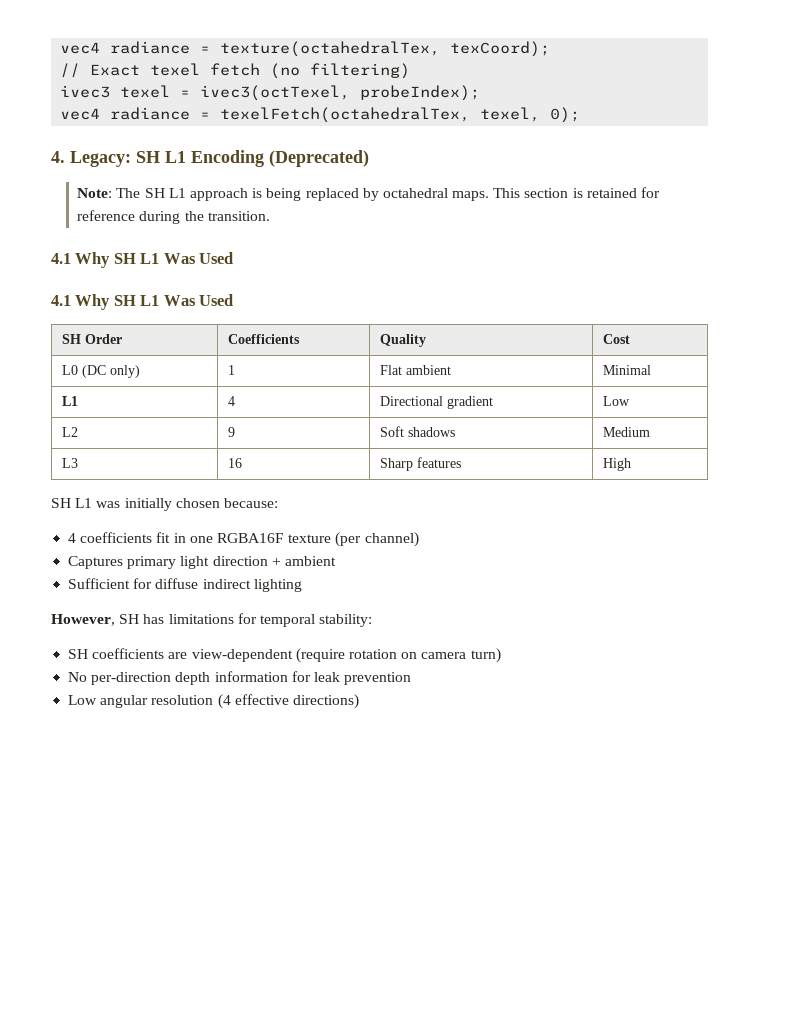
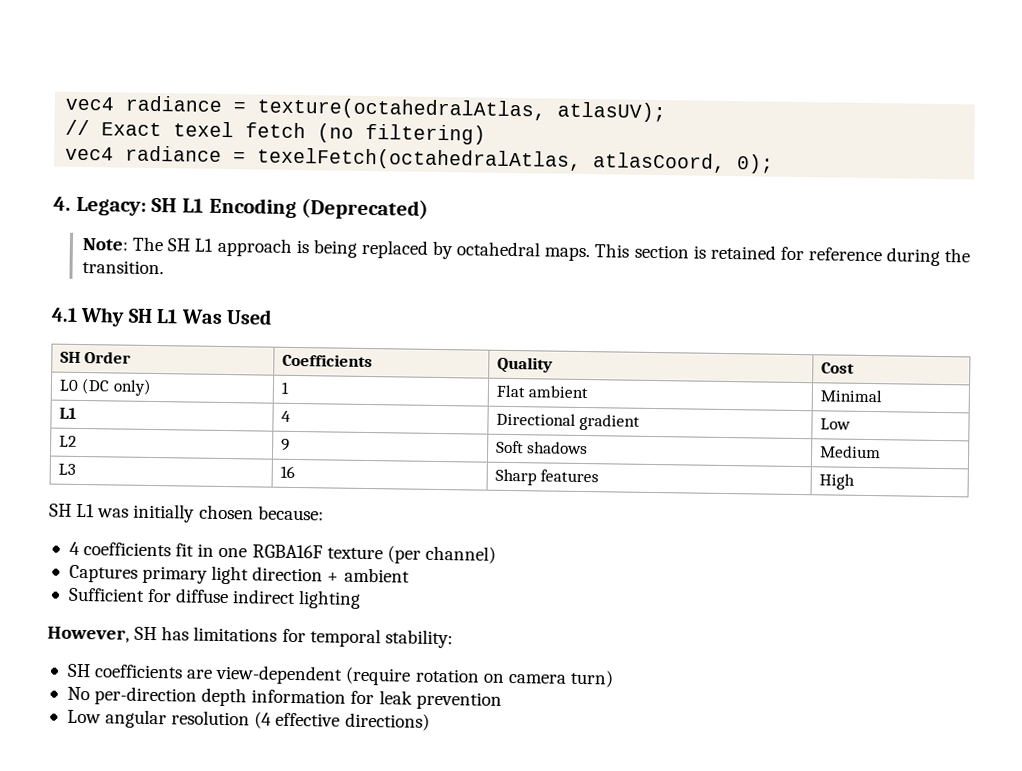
[60,41,551,57] vec4 radiance = texture(octahedralTex, texCoord); -> [65,95,667,123] vec4 radiance = texture(octahedralAtlas, atlasUV);
[60,85,481,101] [60,107,541,123] // ivec3 texel = ivec3(octTexel, probeIndex); // vec4 radiance = texelFetch(octahedralTex, texel, -> [65,145,727,173] // vec4 radiance = texelFetch(octahedralAtlas, atlasCoord,
[51,294,234,310] // 4.1 Why SH L1 Was Used -> (272, 317) none

